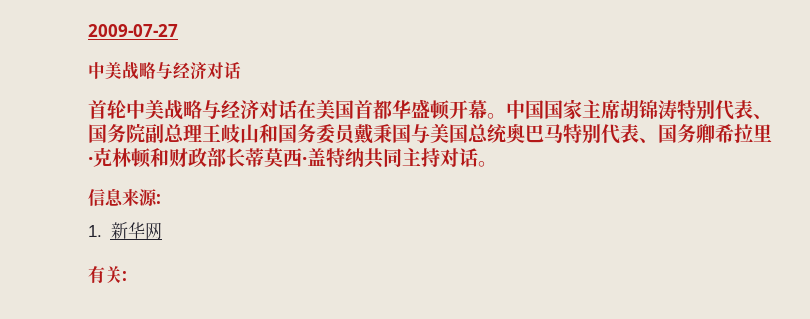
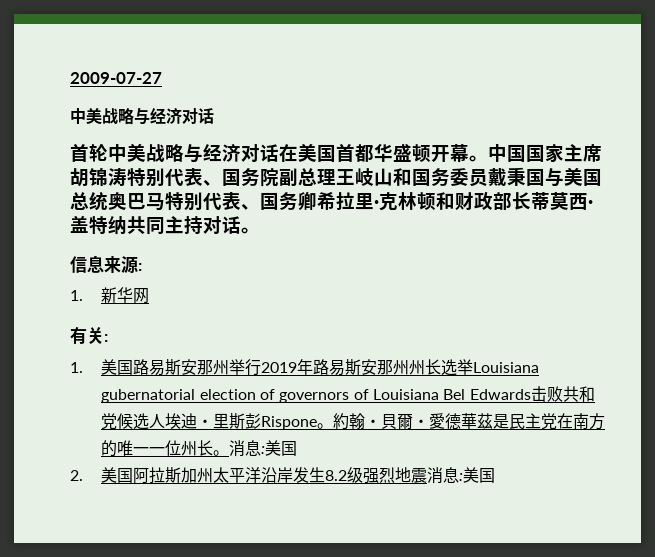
(127, 276) none -> [70,359,540,376] [101,386,595,403] [101,413,606,430] [101,440,298,457] [70,467,496,484] // 1.美国路易斯安那州举行2019年路易斯安那州州长选举Louisiana gubernatorial election of governors of Louisiana Bel Edwards击败共和党候选人埃迪‧里斯彭Rispone。約翰‧貝爾‧愛德華茲是民主党在南方的唯一一位州长。消息:美国 // 2.美国阿拉斯加州太平洋沿岸发生8.2级强烈地震消息:美国

